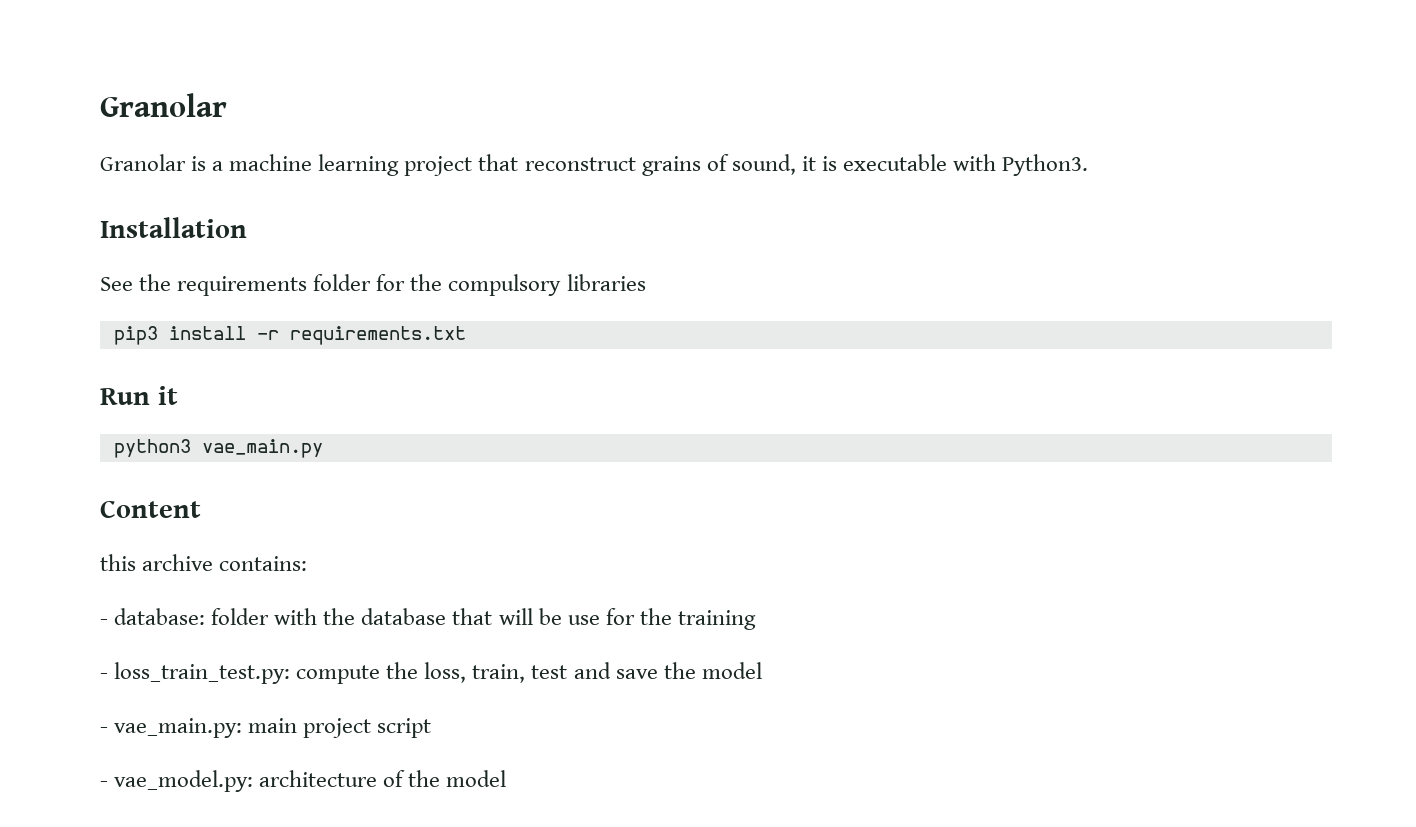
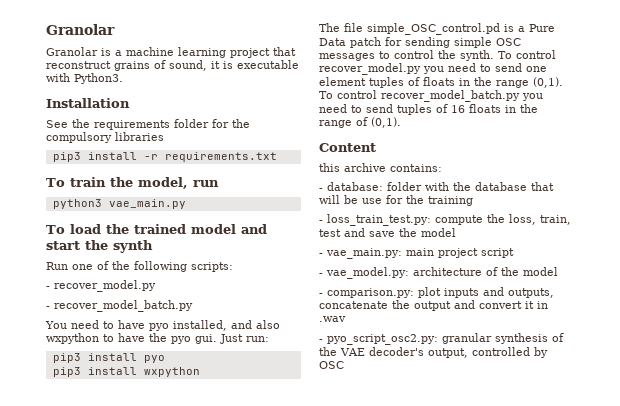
[100,386,178,405] [113,439,323,458] Run it // python3 vae_main.py -> [46,177,219,189] [52,199,186,209] [46,224,267,234] [46,240,153,253] [46,261,233,272] [46,280,156,292] [46,300,193,312] [45,320,280,331] [46,333,269,344] [52,353,165,363] [52,367,200,377] [319,23,555,35] [319,37,521,48] [319,50,556,61] [319,63,547,75] [319,77,563,88] [319,90,543,102] [319,104,538,115] [319,117,401,128] To train the model, run // python3 vae_main.py // To load the trained model and start the synth // Run one of the following scripts: // - recover_model.py // - recover_model_batch.py // You need to have pyo installed, and also wxpython to have the pyo gui. Just run: // pip3 install pyo // pip3 install wxpython // The file simple_OSC_control.pd is a Pure Data patch for sending simple OSC messages to control the synth. To control recover_model.py you need to send one element tuples of floats in the range (0,1). To control recover_model_batch.py you need to send tuples of 16 floats in the range of (0,1).
(507, 778) none -> [319,287,554,298] [319,300,548,311] [319,316,346,322] [319,333,564,345] [319,347,548,358] [319,361,344,369] // - comparison.py: plot inputs and outputs, concatenate the output and convert it in .wav // - pyo_script_osc2.py: granular synthesis of the VAE decoder's output, controlled by OSC

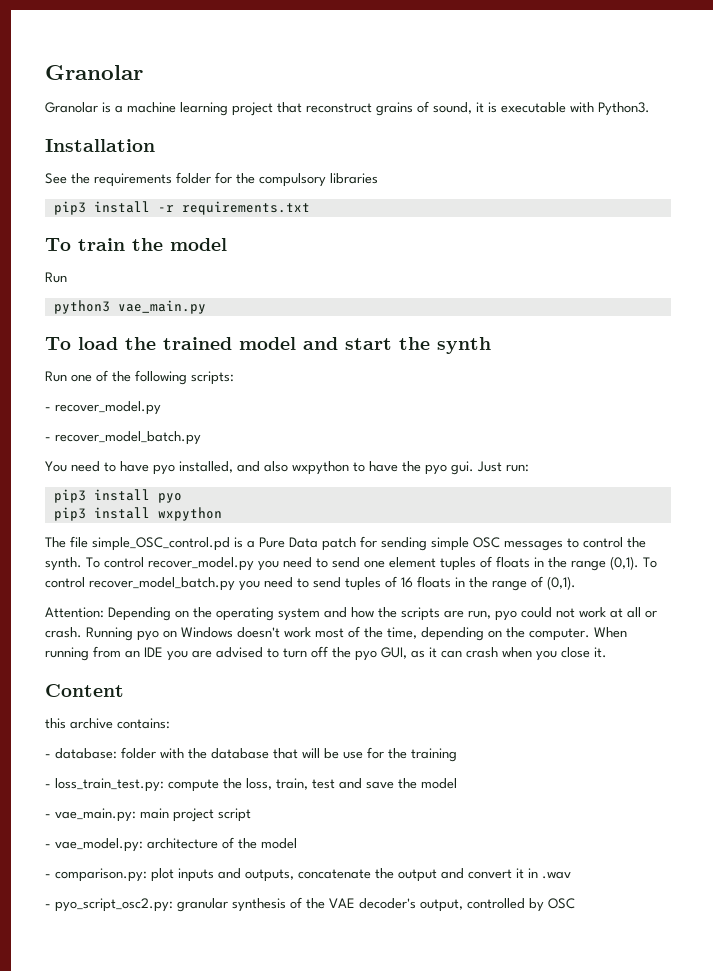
[137,177,219,189] model, run -> [170,238,227,251] [45,272,67,283] model // Run
(401, 122) none -> [45,607,657,621] [45,626,627,641] [45,646,607,661] // Attention: Depending on the operating system and how the scripts are run, pyo could not work at all or crash. Running pyo on Windows doesn't work most of the time, depending on the computer. When running from an IDE you are advised to turn off the pyo GUI, as it can crash when you close it.

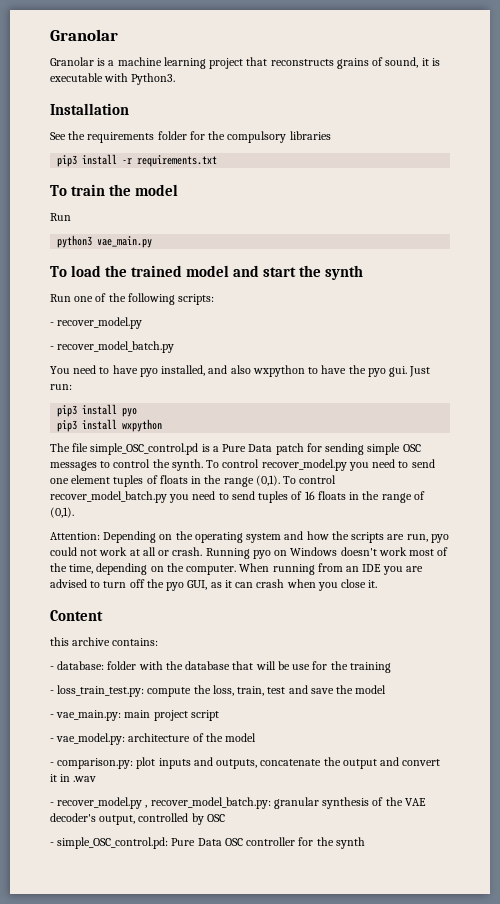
[306,103,372,113] reconstruct -> [270,59,334,66] reconstructs
[55,898,173,912] pyo_script_osc2.py: -> [57,797,271,809] recover_model.py , recover_model_batch.py:
(575, 903) none -> [50,837,365,849] // - simple_OSC_control.pd: Pure Data OSC controller for the synth

